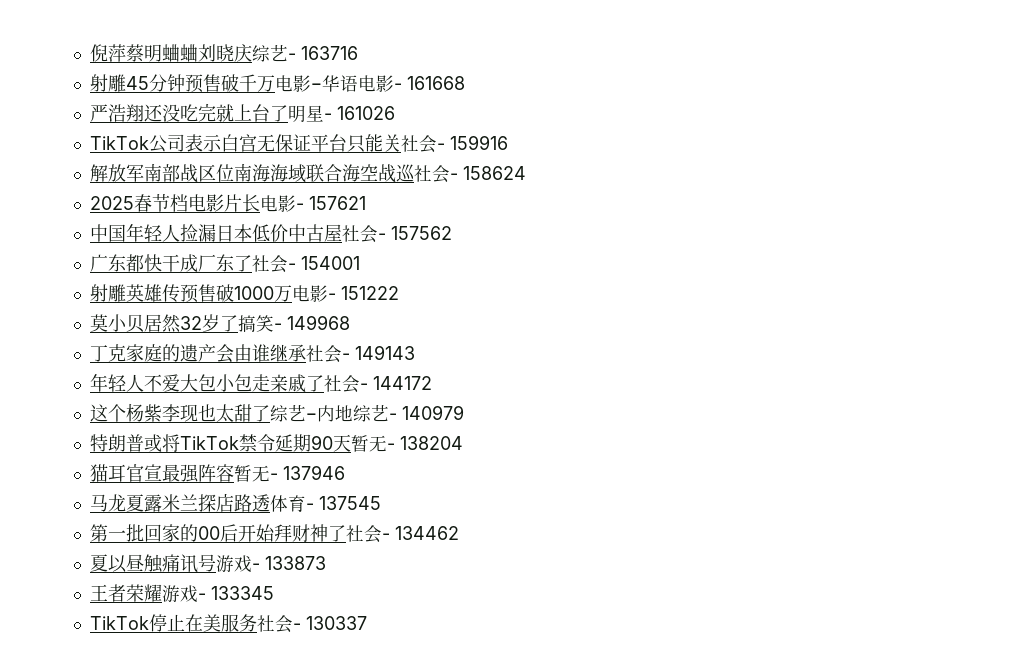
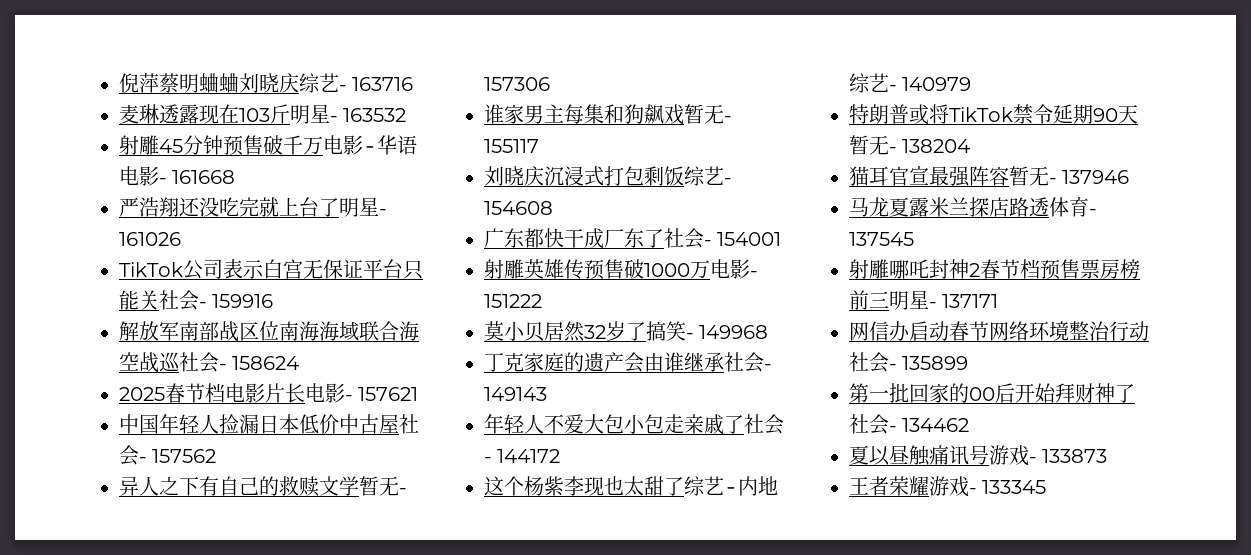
(358, 53) none -> [119,104,407,124] // 麦琳透露现在103斤明星- 163532
(452, 233) none -> [119,476,407,497] [484,77,550,91] [484,104,732,125] [484,139,539,153] [484,166,732,186] [484,201,553,215] // 异人之下有自己的救赎文学暂无- 157306 // 谁家男主每集和狗飙戏暂无- 155117 // 刘晓庆沉浸式打包剩饭综艺- 154608
(381, 503) none -> [849,259,1140,280] [849,290,999,310] [849,321,1149,341] [849,352,969,373] // 射雕哪吒封神2春节档预售票房榜前三明星- 137171 // 网信办启动春节网络环境整治行动社会- 135899
[89,614,367,633] // TikTok停止在美服务社会- 130337 -> (1047, 487) none

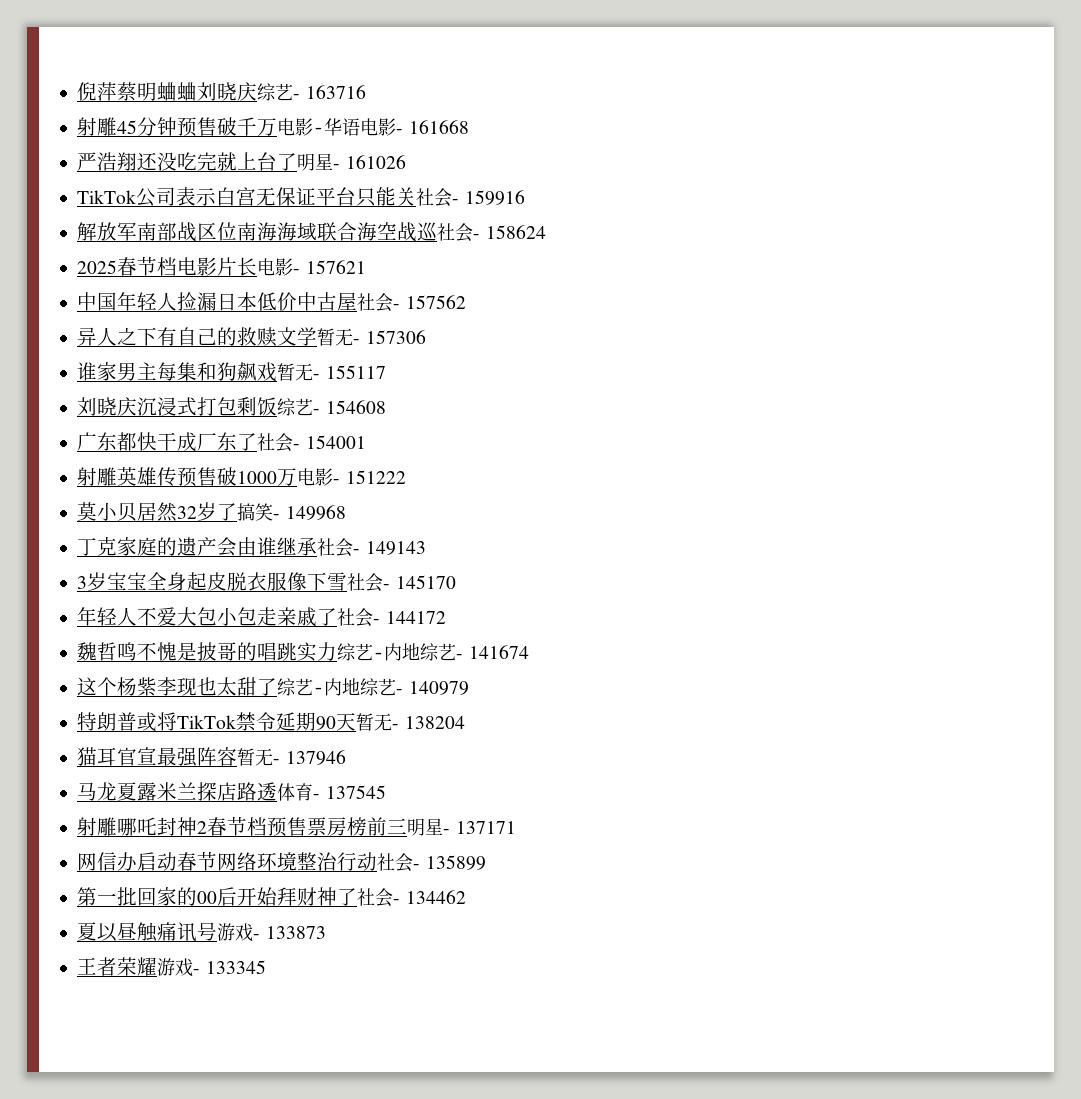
[119,104,407,124] // 麦琳透露现在103斤明星- 163532 -> (366, 92) none
(547, 394) none -> [77,572,456,592] // 3岁宝宝全身起皮脱衣服像下雪社会- 145170
(561, 456) none -> [77,642,529,662] // 魏哲鸣不愧是披哥的唱跳实力综艺-内地综艺- 141674

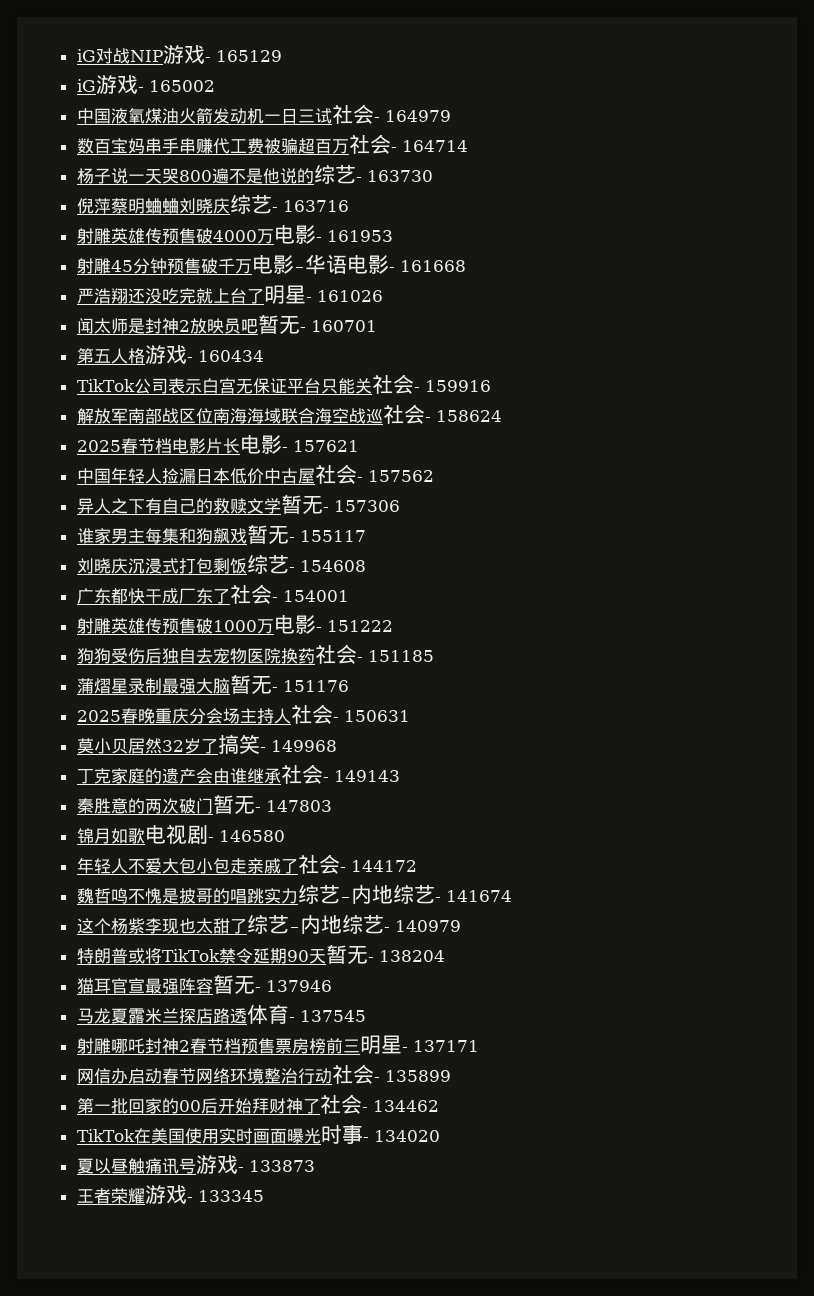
(77, 91) none -> [76,45,282,64] [76,75,215,94] [76,104,451,124] [76,134,468,154] [76,164,433,184] iG对战NIP游戏- 165129 // iG游戏- 165002 // 中国液氧煤油火箭发动机一日三试社会- 164979 // 数百宝妈串手串赚代工费被骗超百万社会- 164714 // 杨子说一天哭800遍不是他说的综艺- 163730 //
(366, 92) none -> [76,225,393,244] // 射雕英雄传预售破4000万电影- 161953
(406, 162) none -> [76,314,377,334] [76,345,264,364] // 闻太师是封神2放映员吧暂无- 160701 // 第五人格游戏- 160434
(406, 477) none -> [76,644,434,664] [76,674,349,694] [76,704,410,724] // 狗狗受伤后独自去宠物医院换药社会- 151185 // 蒲熠星录制最强大脑暂无- 151176 // 2025春晚重庆分会场主持人社会- 150631
[77,572,456,592] 3岁宝宝全身起皮脱衣服像下雪社会- 145170 -> [76,794,332,814] [76,824,285,845] 秦胜意的两次破门暂无- 147803 // 锦月如歌电视剧- 146580
(466, 897) none -> [76,1125,440,1144] // TikTok在美国使用实时画面曝光时事- 134020

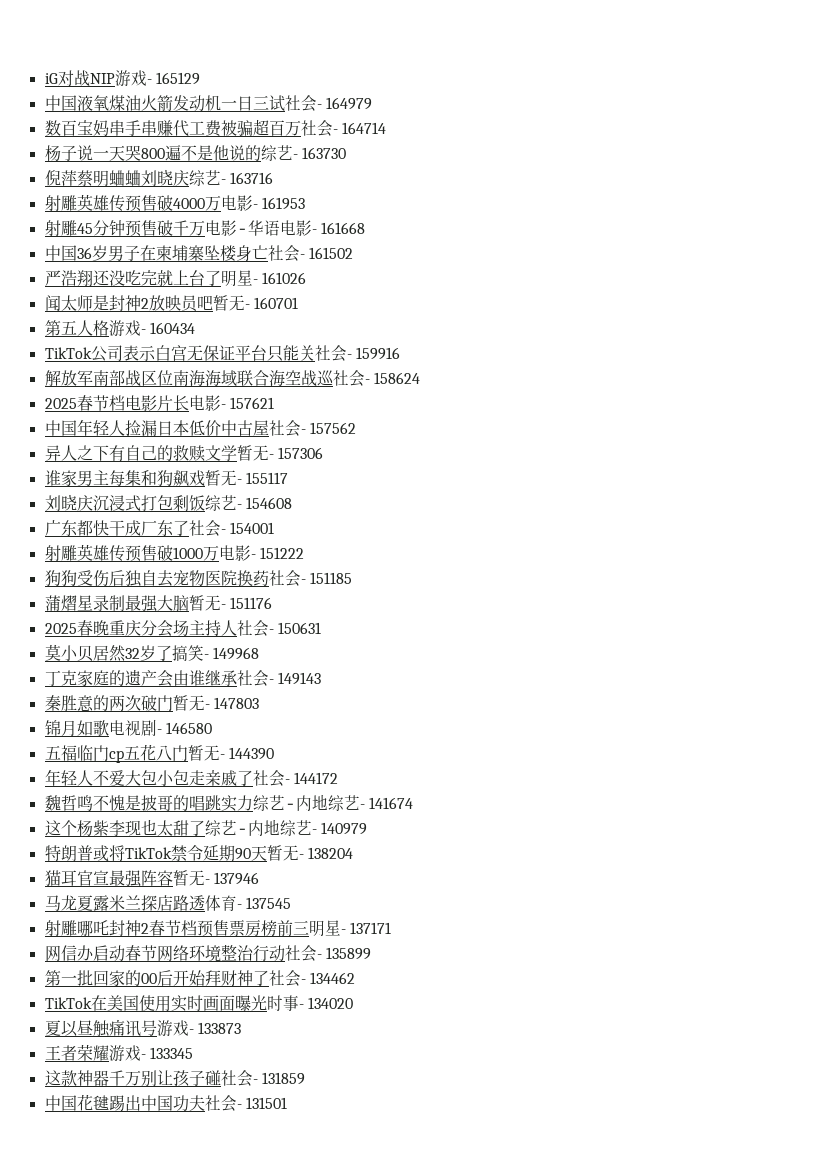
[76,75,215,94] // iG游戏- 165002 -> (200, 78) none
(466, 266) none -> [44,245,353,262] // 中国36岁男子在柬埔寨坠楼身亡社会- 161502
(285, 836) none -> [44,744,274,763] // 五福临门cp五花八门暂无- 144390
(264, 1196) none -> [44,1070,305,1087] [44,1094,287,1112] // 这款神器千万别让孩子碰社会- 131859 // 中国花毽踢出中国功夫社会- 131501

